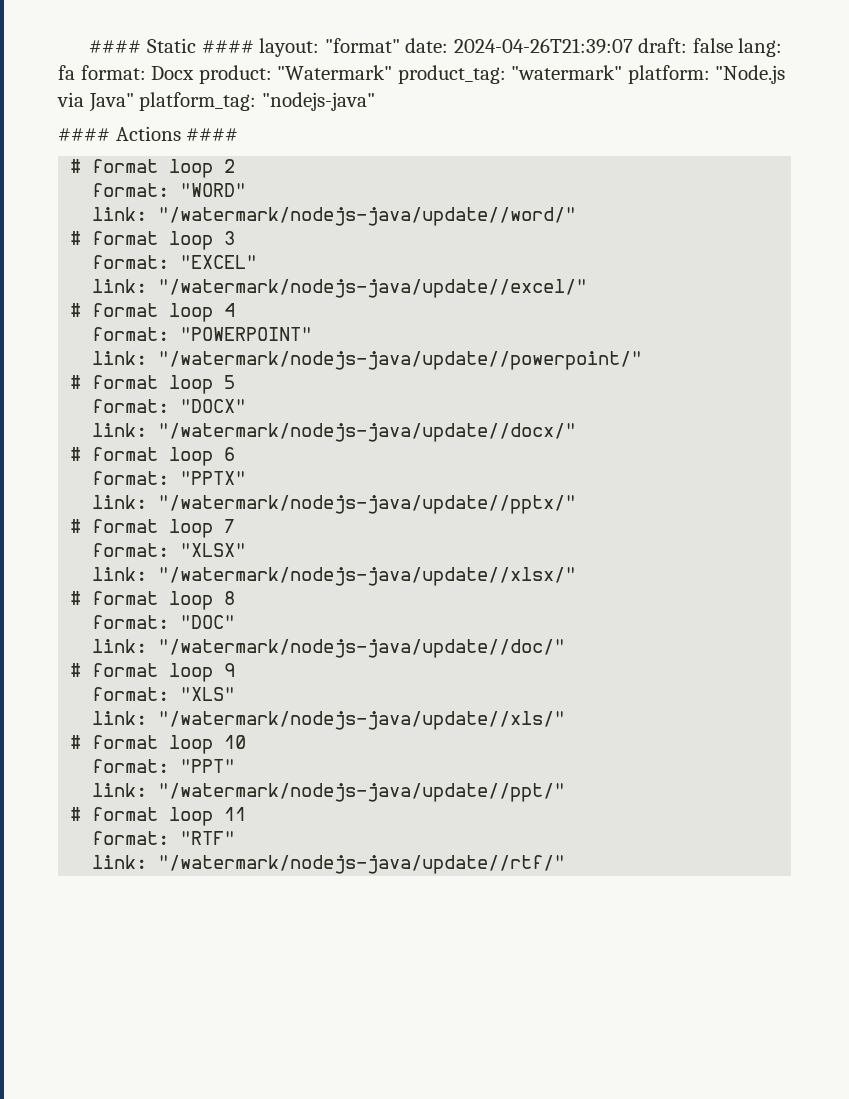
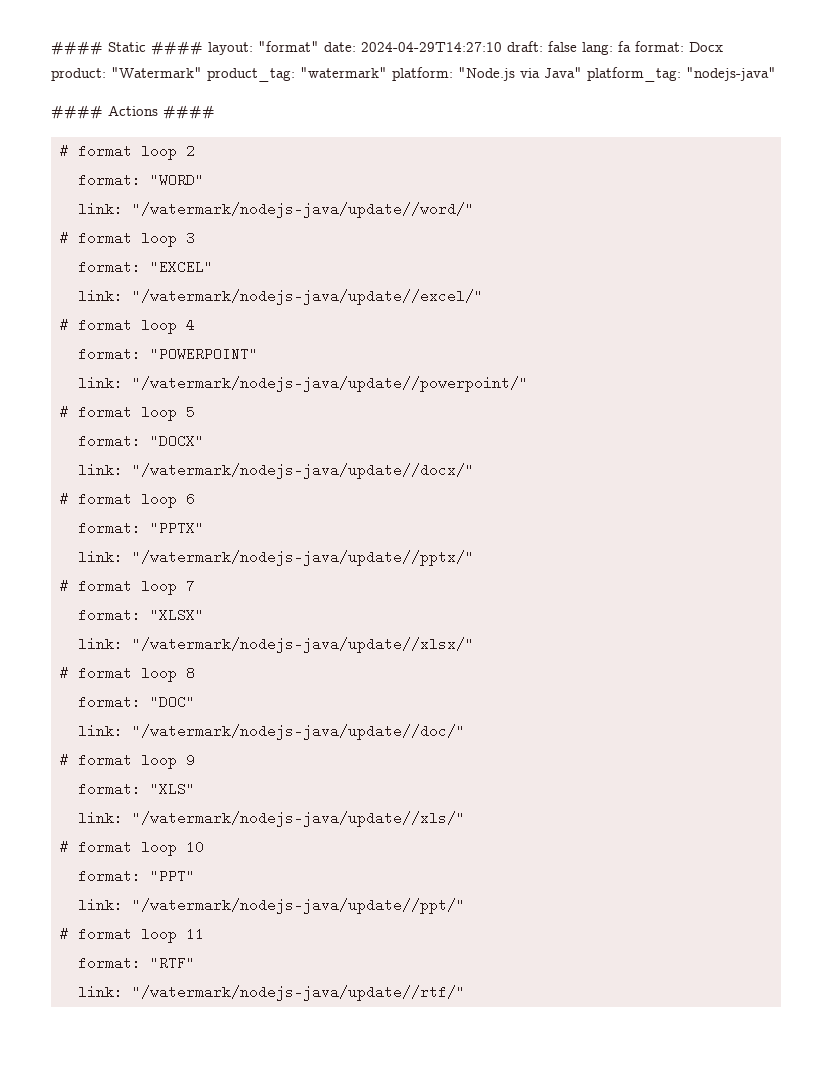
[453,38,633,54] 2024-04-26T21:39:07 -> [361,42,502,52] 2024-04-29T14:27:10

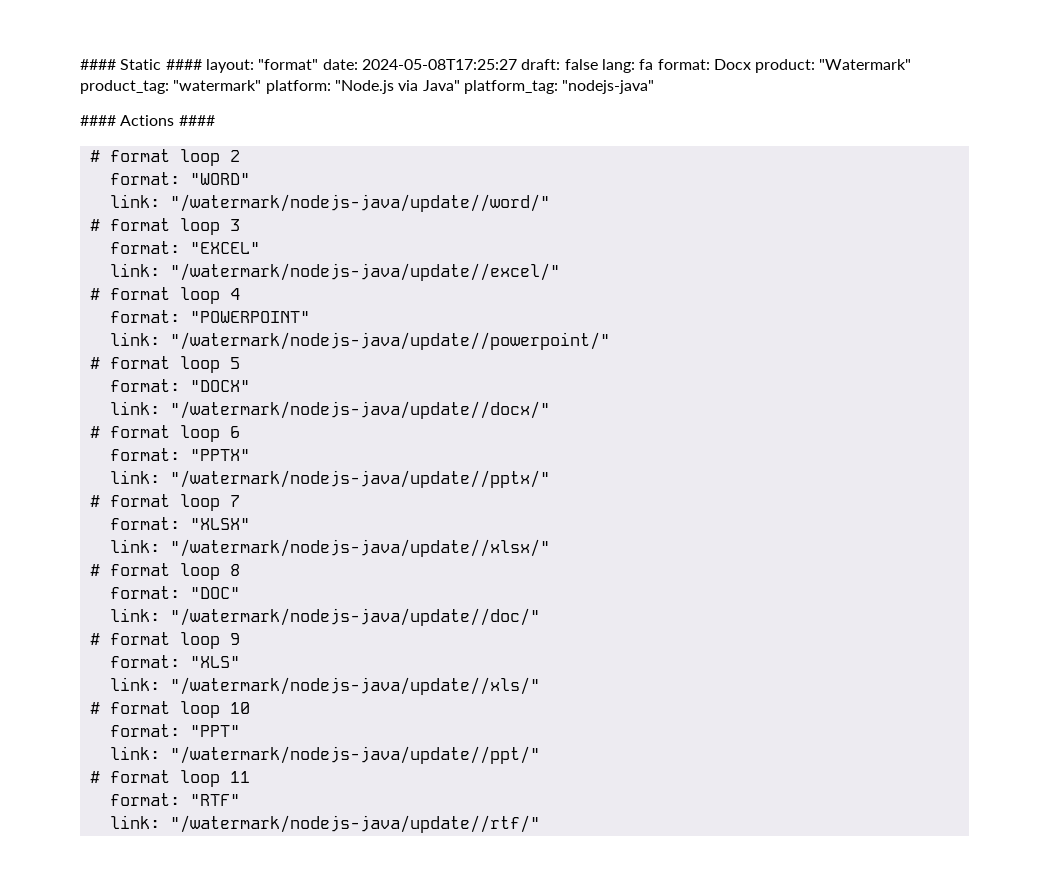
[361,42,502,52] 2024-04-29T14:27:10 -> [361,59,517,70] 2024-05-08T17:25:27

